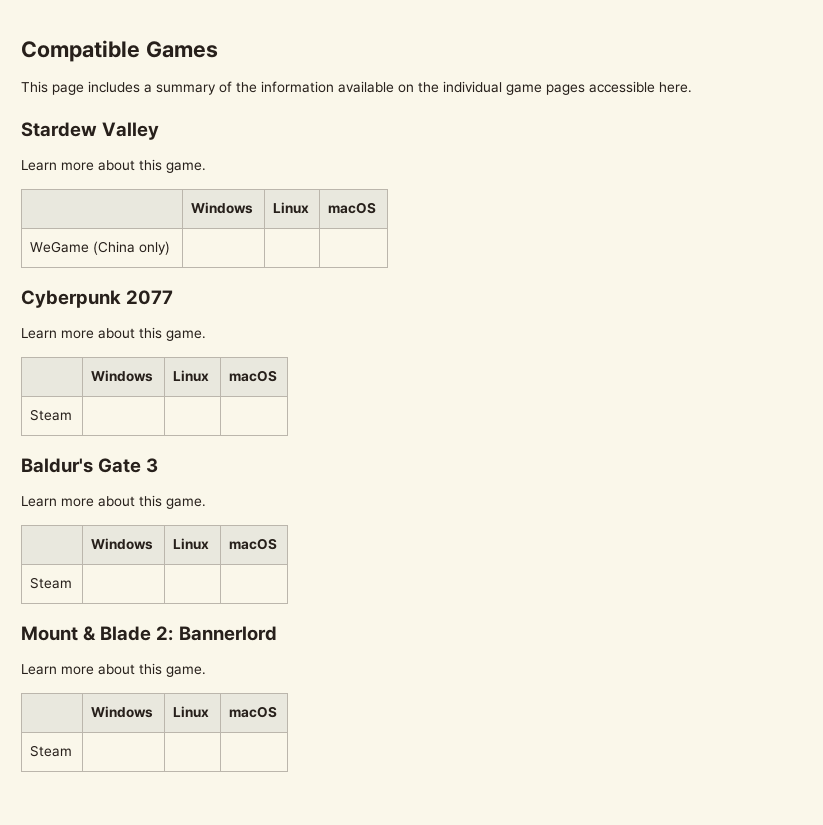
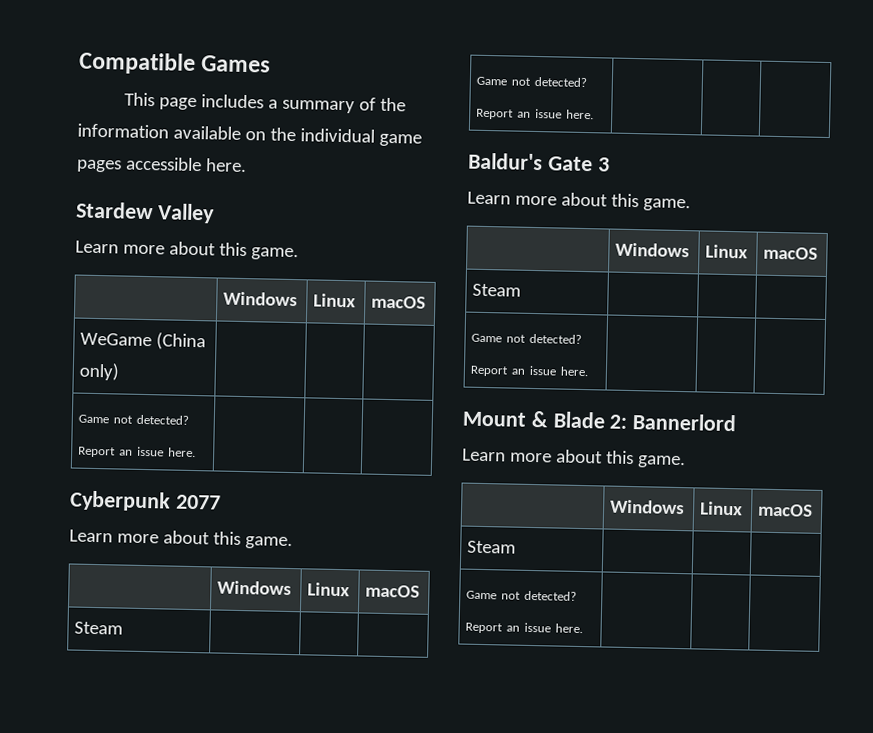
(171, 248) none -> [78,414,190,425] [78,446,197,458] // Game not detected? Report an issue here. | | |
(73, 415) none -> [476,76,588,88] [476,108,595,120] // Game not detected? Report an issue here. | | |
(73, 583) none -> [471,333,583,345] [470,365,590,377] // Game not detected? Report an issue here. | | |
(73, 751) none -> [466,590,578,601] [465,622,584,634] // Game not detected? Report an issue here. | | |

